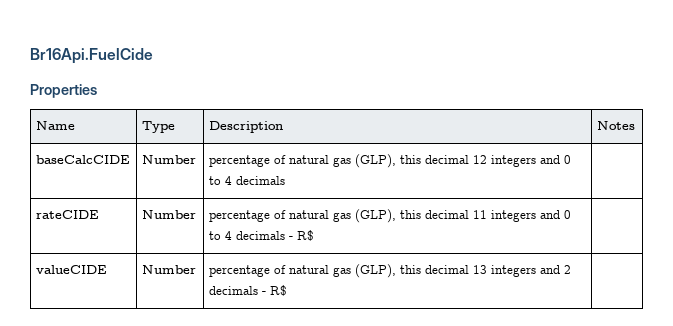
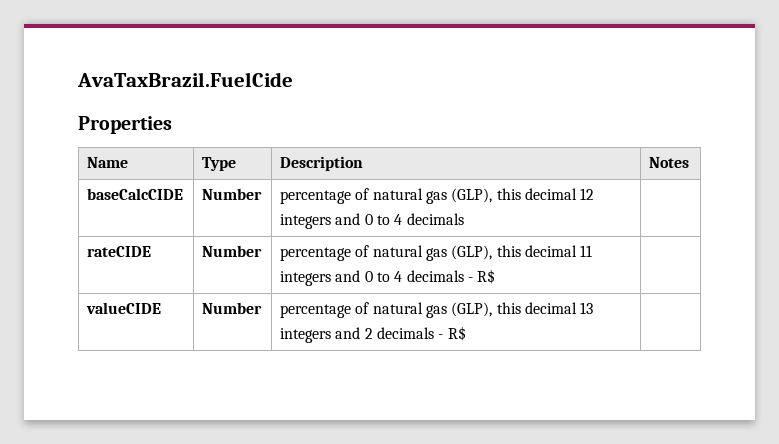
[30,48,153,64] Br16Api.FuelCide -> [77,72,293,87] AvaTaxBrazil.FuelCide

